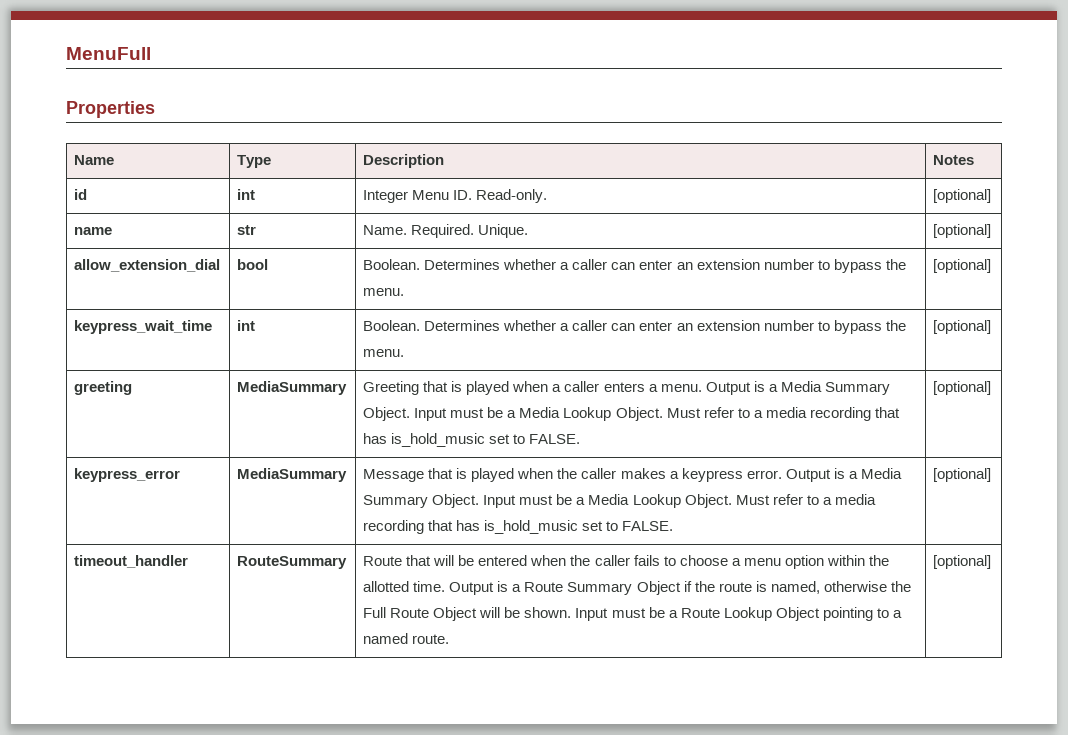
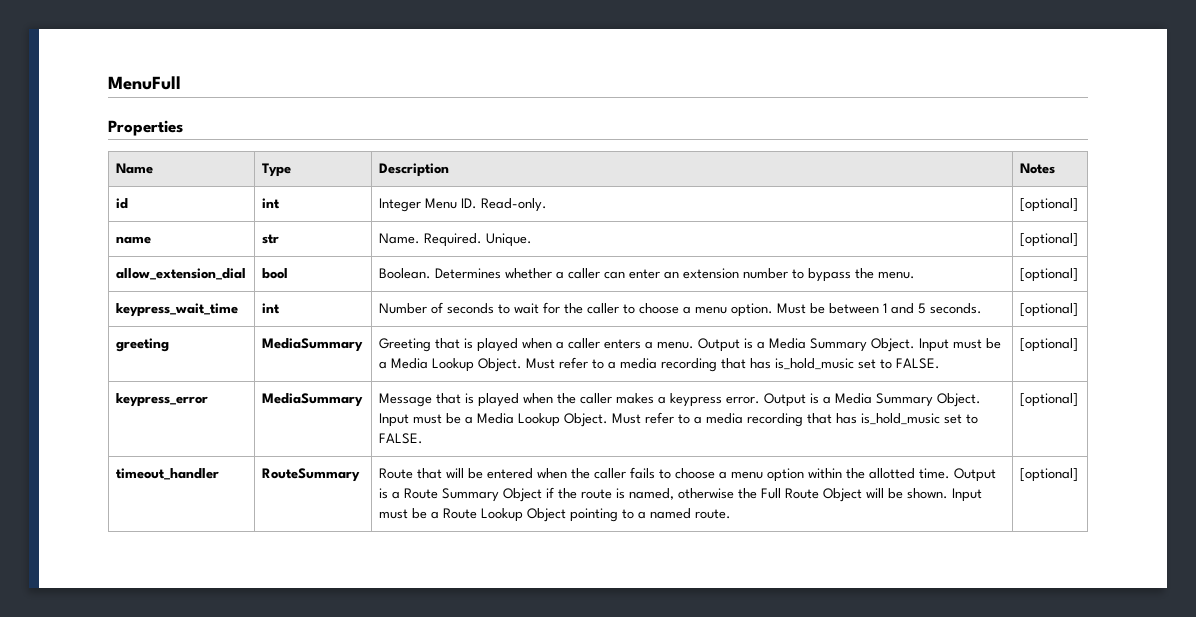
[363,320,906,334] [363,349,405,357] Boolean. Determines whether a caller can enter an extension number to bypass the menu. -> [378,302,982,317] Number of seconds to wait for the caller to choose a menu option. Must be between 1 and 5 seconds.

